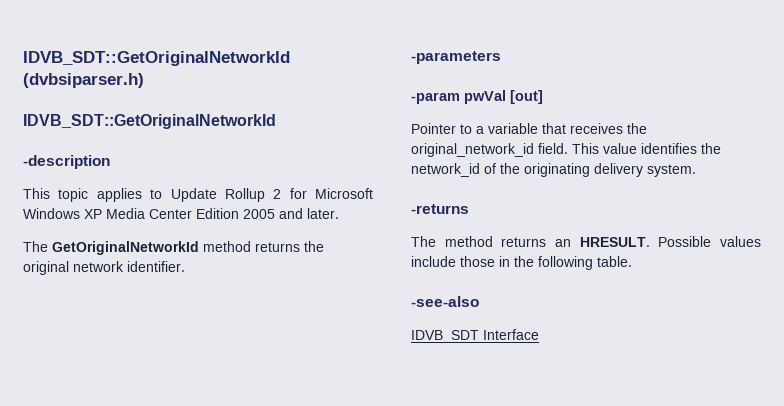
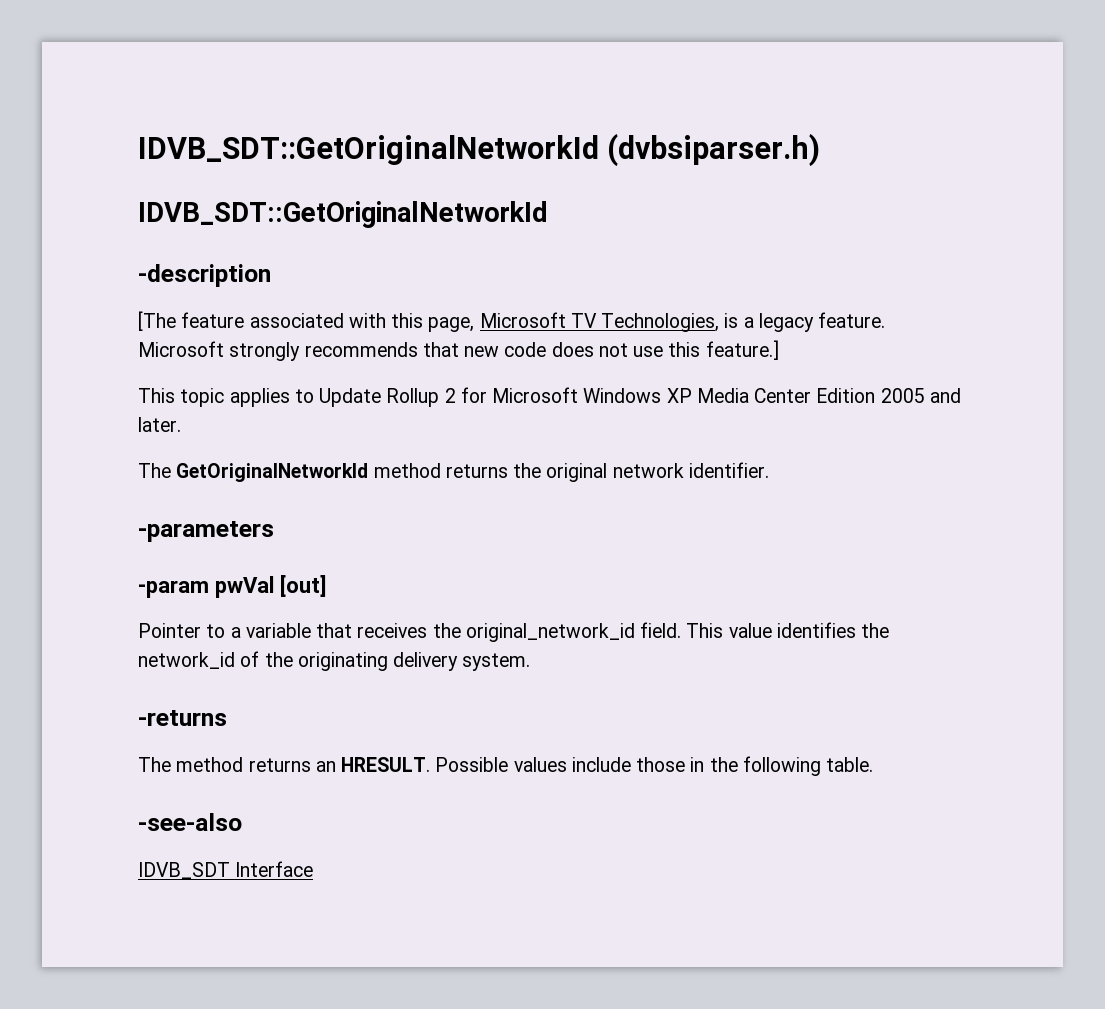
(110, 162) none -> [138,311,886,332] [138,340,779,361] // [The feature associated with this page, Microsoft TV Technologies, is a legacy feature. Microsoft strongly recommends that new code does not use this feature.]

